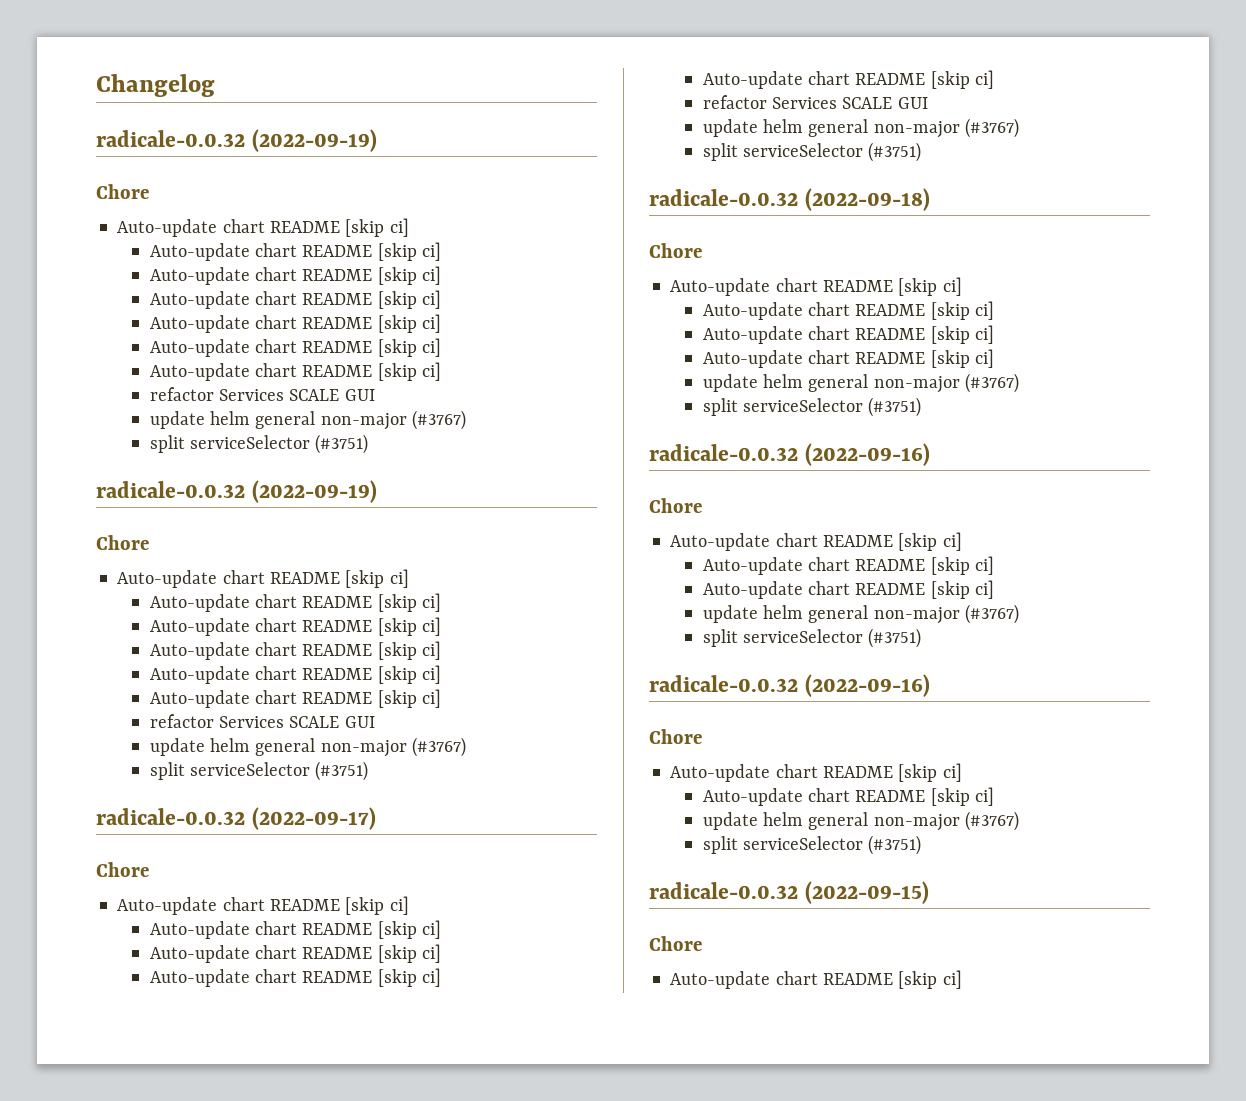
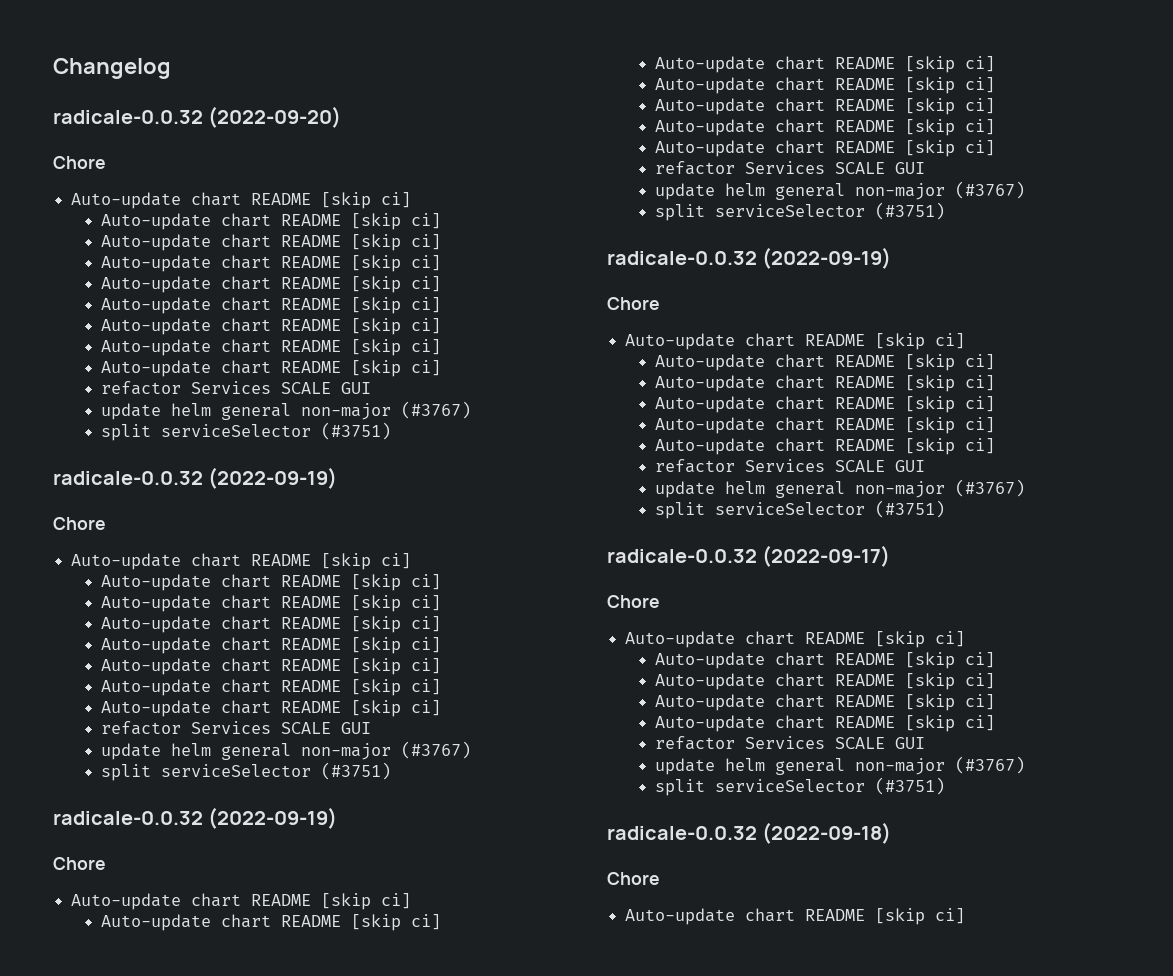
(215, 85) none -> [53,106,342,128] [53,156,106,169] [71,192,412,209] [100,213,441,230] [100,234,441,251] [100,255,441,272] [100,276,441,293] [100,297,441,314] [100,318,441,335] [100,339,441,356] [100,360,441,377] [100,381,371,395] [100,401,471,420] [100,422,391,441] [53,467,338,489] [53,517,106,530] [71,553,412,570] [100,574,441,591] [100,595,441,612] [100,616,441,633] [100,637,441,654] [100,658,441,675] [100,679,441,696] [100,700,441,717] [100,721,371,735] [100,741,471,760] [100,762,391,781] // radicale-0.0.32 (2022-09-20) // Chore // Auto-update chart README [skip ci] // Auto-update chart README [skip ci] // Auto-update chart README [skip ci] // Auto-update chart README [skip ci] // Auto-update chart README [skip ci] // Auto-update chart README [skip ci] // Auto-update chart README [skip ci] // Auto-update chart README [skip ci] // Auto-update chart README [skip ci] // refactor Services SCALE GUI // update helm general non-major (#3767) // split serviceSelector (#3751) // radicale-0.0.32 (2022-09-19) // Chore // Auto-update chart README [skip ci] // Auto-update chart README [skip ci] // Auto-update chart README [skip ci] // Auto-update chart README [skip ci] // Auto-update chart README [skip ci] // Auto-update chart README [skip ci] // Auto-update chart README [skip ci] // Auto-update chart README [skip ci] // refactor Services SCALE GUI // update helm general non-major (#3767) // split serviceSelector (#3751)
[702,301,994,320] [702,325,994,344] [702,349,994,368] [702,373,1019,393] [702,397,922,417] [649,443,930,466] [649,498,702,513] [670,532,962,551] [702,556,994,575] [702,580,994,599] [702,604,1019,624] [702,628,922,648] [649,674,930,697] [649,729,702,744] [670,763,962,782] [702,787,994,806] [702,811,1019,831] [702,835,922,855] [649,881,929,904] [649,936,702,951] [670,970,962,989] // Auto-update chart README [skip ci] // Auto-update chart README [skip ci] // Auto-update chart README [skip ci] // update helm general non-major (#3767) // split serviceSelector (#3751) // radicale-0.0.32 (2022-09-16) // Chore // Auto-update chart README [skip ci] // Auto-update chart README [skip ci] // Auto-update chart README [skip ci] // update helm general non-major (#3767) // split serviceSelector (#3751) // radicale-0.0.32 (2022-09-16) // Chore // Auto-update chart README [skip ci] // Auto-update chart README [skip ci] // update helm general non-major (#3767) // split serviceSelector (#3751) // radicale-0.0.32 (2022-09-15) // Chore // Auto-update chart README [skip ci] -> (966, 916) none

